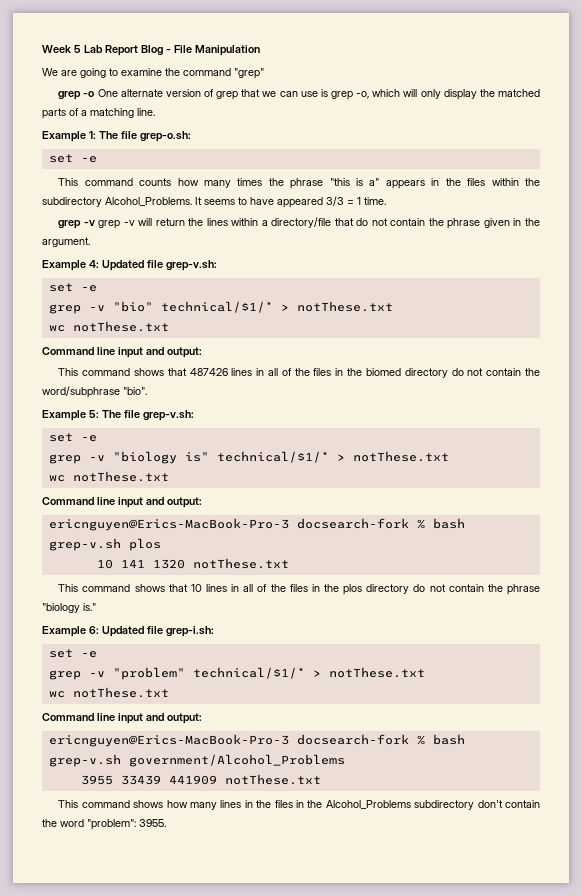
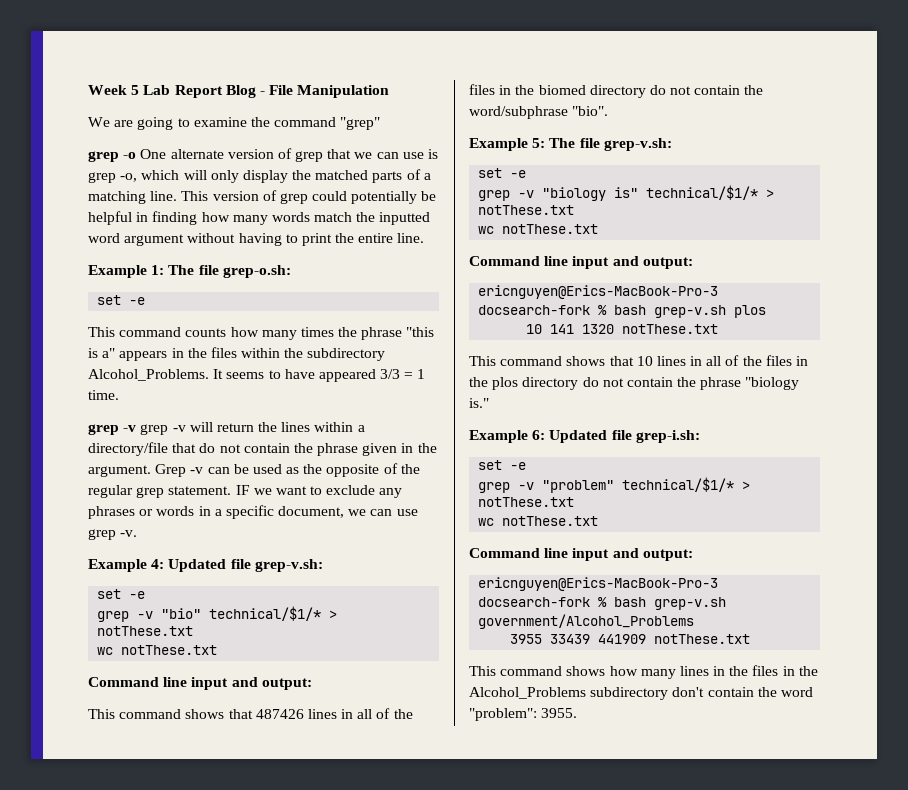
(155, 112) none -> [181,190,437,204] [88,211,431,225] [88,233,425,246] This version of grep could potentially be helpful in finding how many words match the inputted word argument without having to print the entire line.
(90, 242) none -> [155,463,420,477] [88,485,403,498] [88,505,418,519] [88,529,138,540] Grep -v can be used as the opposite of the regular grep statement. IF we want to exclude any phrases or words in a specific document, we can use grep -v.

